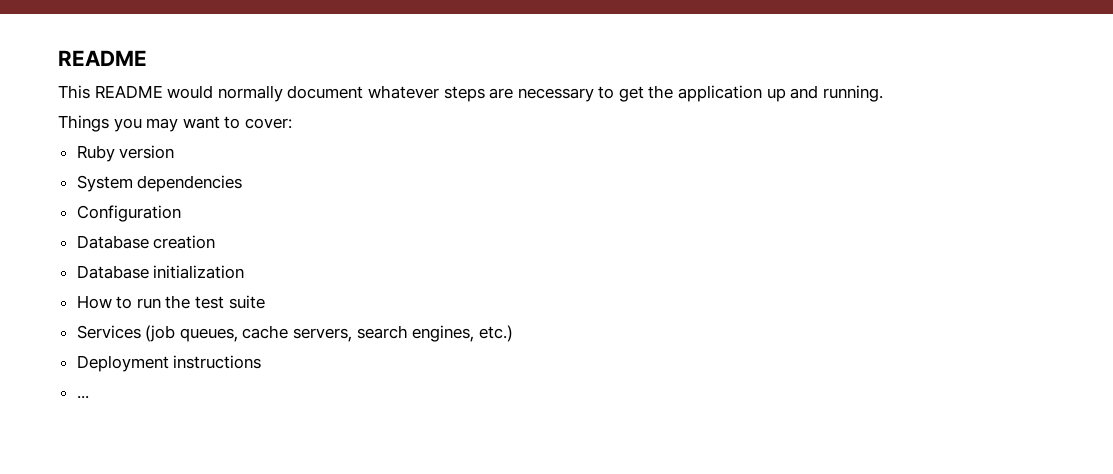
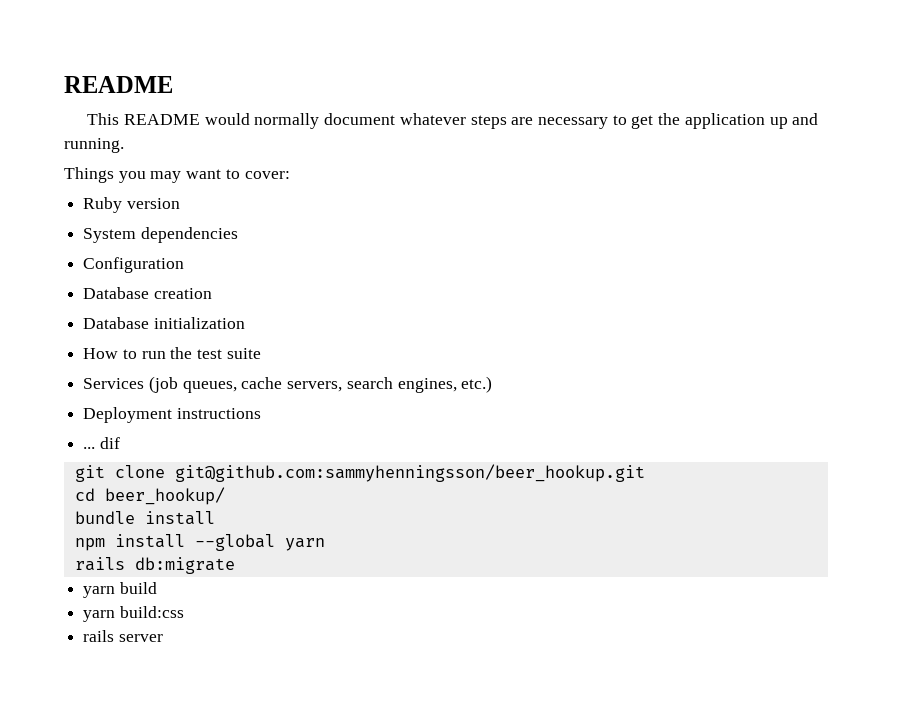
(89, 397) none -> [99,437,120,449] [74,464,645,482] [74,487,225,505] [74,511,215,525] [74,534,325,551] [74,557,235,574] [83,582,157,598] [83,606,184,622] [83,630,163,642] dif // git clone git@github.com:sammyhenningsson/beer_hookup.git // cd beer_hookup/ // bundle install // npm install --global yarn // rails db:migrate // yarn build // yarn build:css // rails server

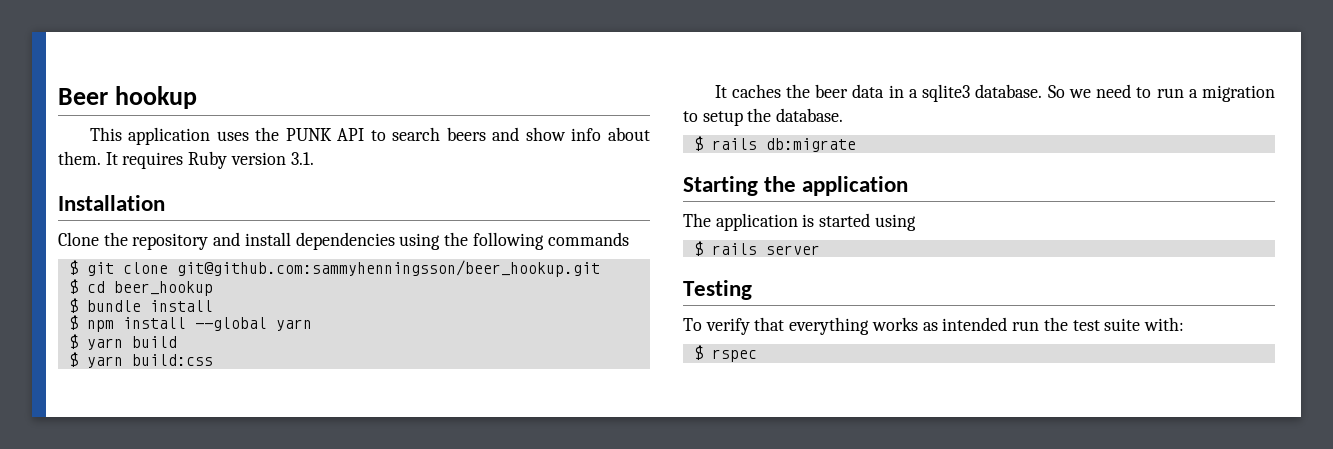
[64,76,173,93] README -> [58,86,197,109] Beer hookup
[123,113,819,129] [64,138,124,153] [64,167,290,183] [83,197,180,213] [83,227,238,243] [83,257,185,273] [83,287,212,299] [83,317,245,329] [83,347,261,359] [83,376,493,393] [83,407,261,423] [83,437,120,449] README would normally document whatever steps are necessary to get the application up and running. // Things you may want to cover: // Ruby version // System dependencies // Configuration // Database creation // Database initialization // How to run the test suite // Services (job queues, cache servers, search engines, etc.) // Deployment instructions // ... dif // -> [128,127,650,145] [58,151,314,169] [58,195,165,211] [58,232,629,250] [68,260,78,275] application uses the PUNK API to search beers and show info about them. It requires Ruby version 3.1. // Installation // Clone the repository and install dependencies using the following commands // $
[74,487,225,505] cd beer_hookup/ // -> [68,279,213,296] [68,298,78,313] $ cd beer_hookup // $
(215, 518) none -> [68,315,78,330] $
[74,557,235,574] [83,582,157,598] [83,606,184,622] [83,630,163,642] rails db:migrate // yarn build // yarn build:css // rails server -> [68,334,177,350] [68,352,213,368] [714,84,1275,102] [683,108,844,126] [693,136,856,152] [683,176,909,196] [683,213,916,231] [693,241,820,256] [683,280,752,300] [683,317,1184,335] [693,345,757,362] $ yarn build // $ yarn build:css // It caches the beer data in a sqlite3 database. So we need to run a migration to setup the database. // $ rails db:migrate // Starting the application // The application is started using // $ rails server // Testing // To verify that everything works as intended run the test suite with: // $ rspec

